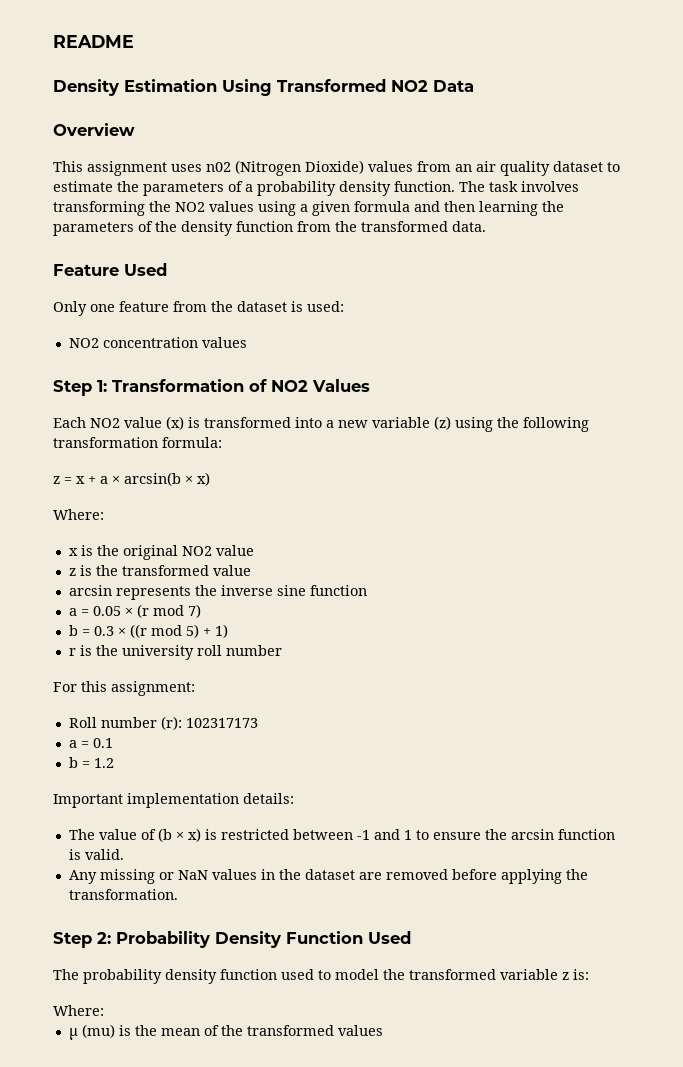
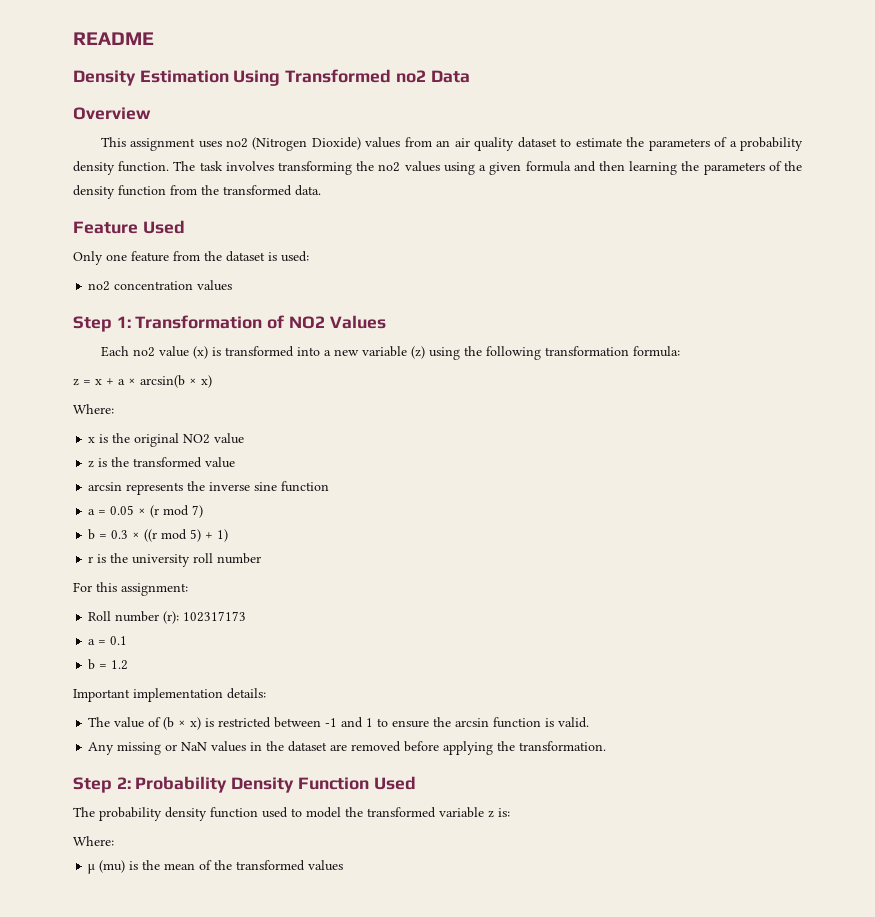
[391,80,428,92] NO2 -> [395,70,426,83] no2
[206,162,231,172] n02 -> [226,138,249,148] no2
[175,202,205,212] NO2 -> [378,162,401,172] no2
[68,338,99,348] NO2 -> [88,281,111,291] no2
[90,418,120,428] NO2 -> [132,347,155,357] no2

